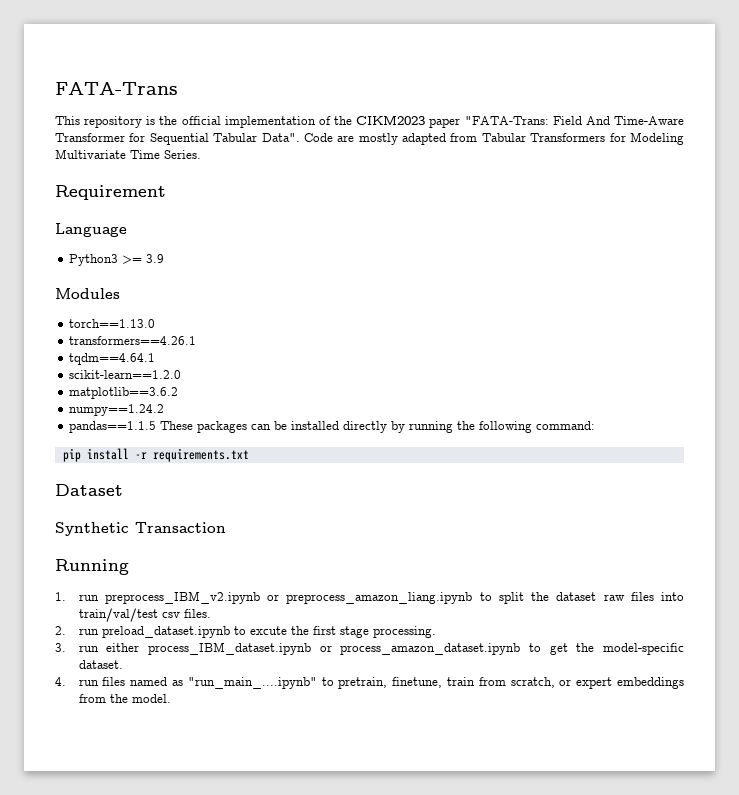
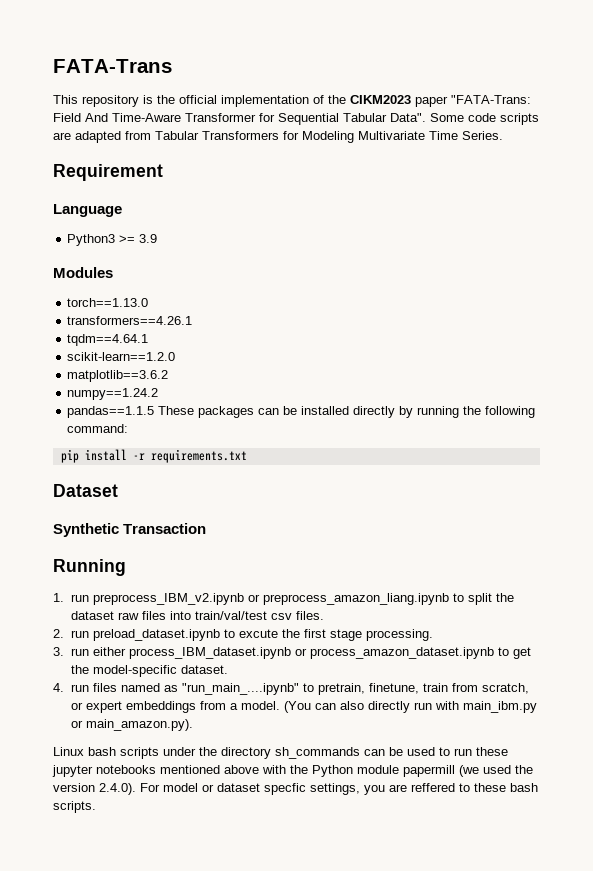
[303,133,398,145] Code are mostly -> [430,113,539,125] [53,132,71,140] Some code scripts are
[109,694,171,703] the model. -> [229,701,537,713] [70,719,193,731] [53,747,508,759] [52,765,533,777] [53,783,538,795] [53,801,96,813] a model. (You can also directly run with main_ibm.py or main_amazon.py). // Linux bash scripts under the directory sh_commands can be used to run these jupyter notebooks mentioned above with the Python module papermill (we used the version 2.4.0). For model or dataset specfic settings, you are reffered to these bash scripts.

